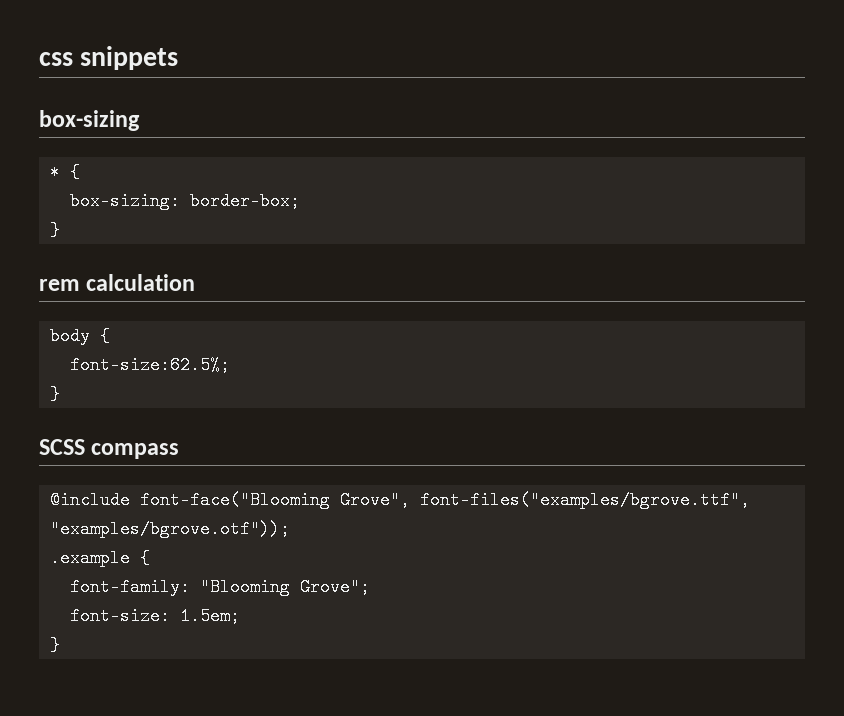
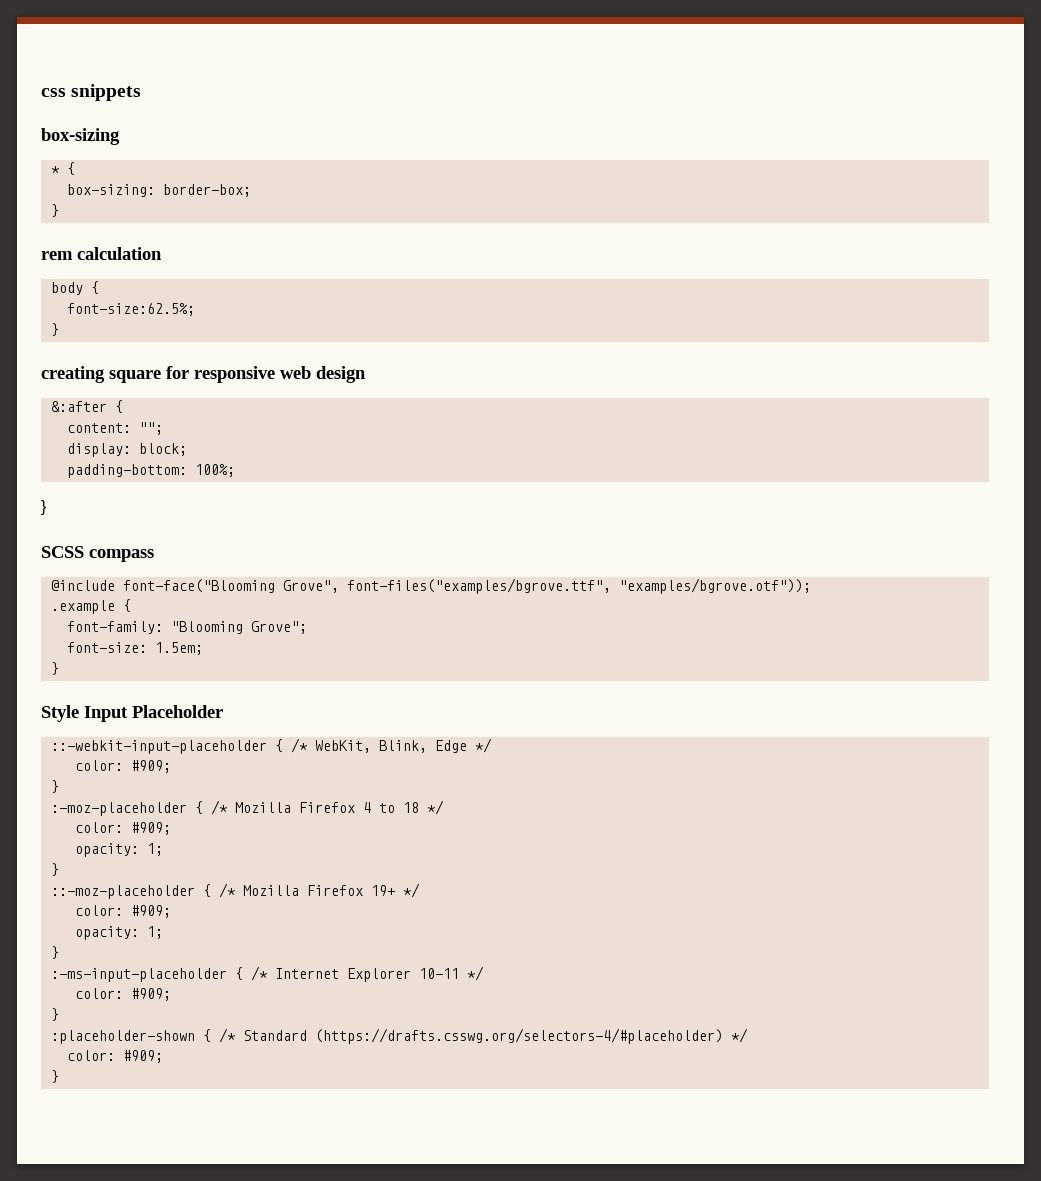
(60, 394) none -> [41,366,366,383] [50,400,123,413] [66,422,163,435] [66,443,187,457] [66,464,235,478] [41,500,47,515] // creating square for responsive web design // &:after { // content: ""; // display: block; // padding-bottom: 100%; // }
(60, 645) none -> [41,705,223,722] [50,738,492,754] [74,760,171,773] [50,780,59,793] [50,800,444,816] [74,822,171,835] [74,843,163,857] [50,863,59,876] [50,883,420,899] [74,905,171,918] [74,926,163,940] [50,946,59,959] [50,966,484,982] [74,988,171,1001] [50,1008,59,1021] [50,1028,748,1044] [66,1050,163,1063] [50,1070,59,1083] // Style Input Placeholder // ::-webkit-input-placeholder { /* WebKit, Blink, Edge */ // color: #909; // } // :-moz-placeholder { /* Mozilla Firefox 4 to 18 */ // color: #909; // opacity: 1; // } // ::-moz-placeholder { /* Mozilla Firefox 19+ */ // color: #909; // opacity: 1; // } // :-ms-input-placeholder { /* Internet Explorer 10-11 */ // color: #909; // } // :placeholder-shown { /* Standard (https://drafts.csswg.org/selectors-4/#placeholder) */ // color: #909; // }

